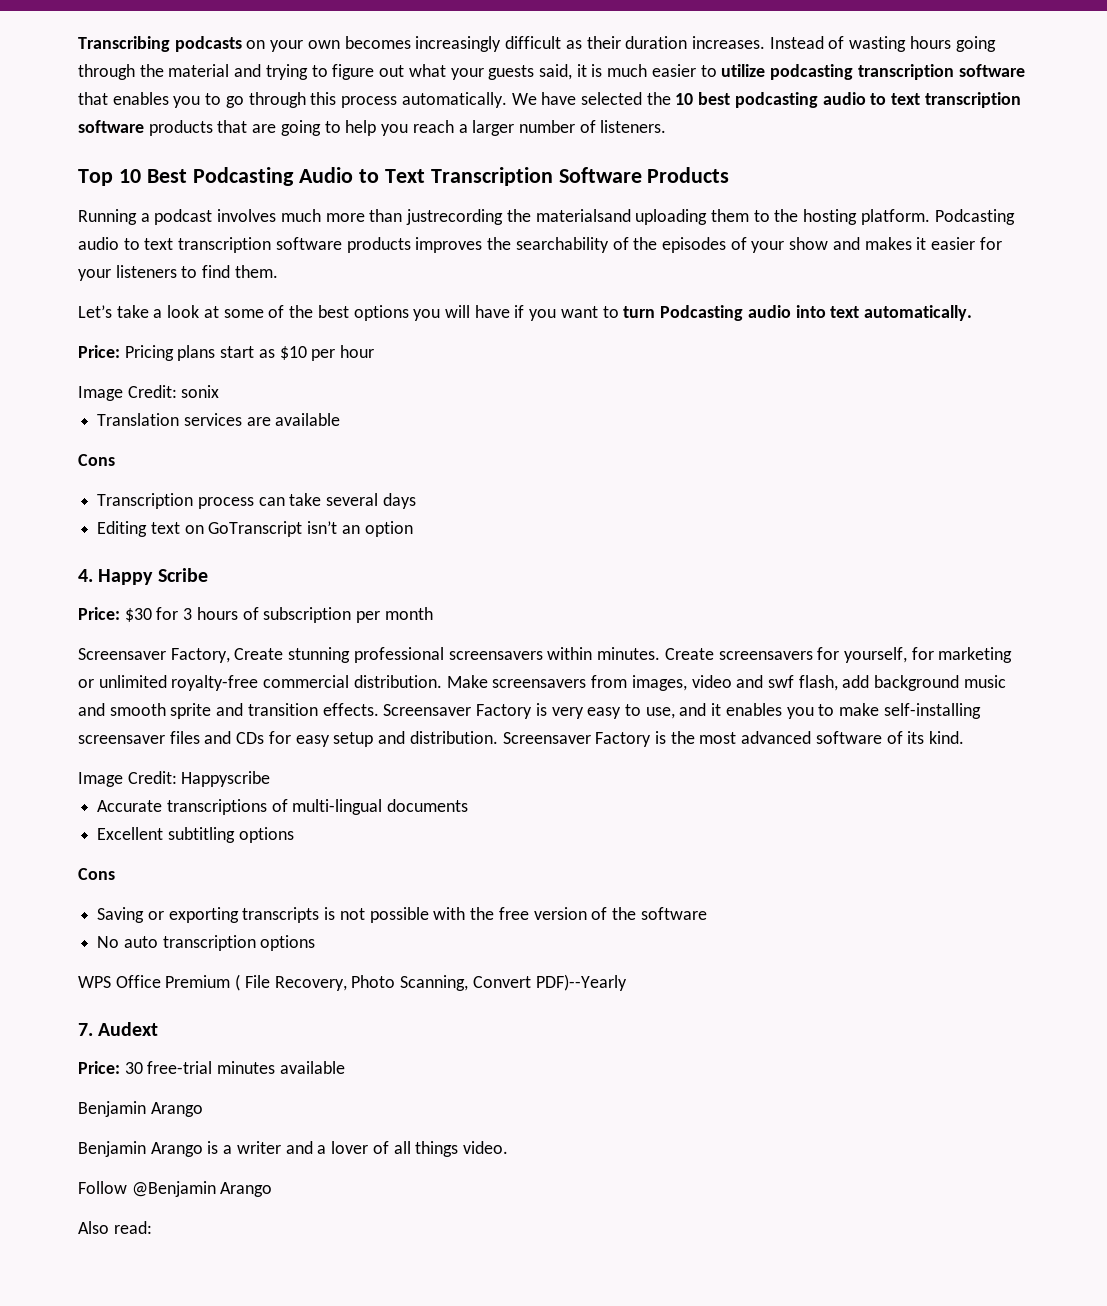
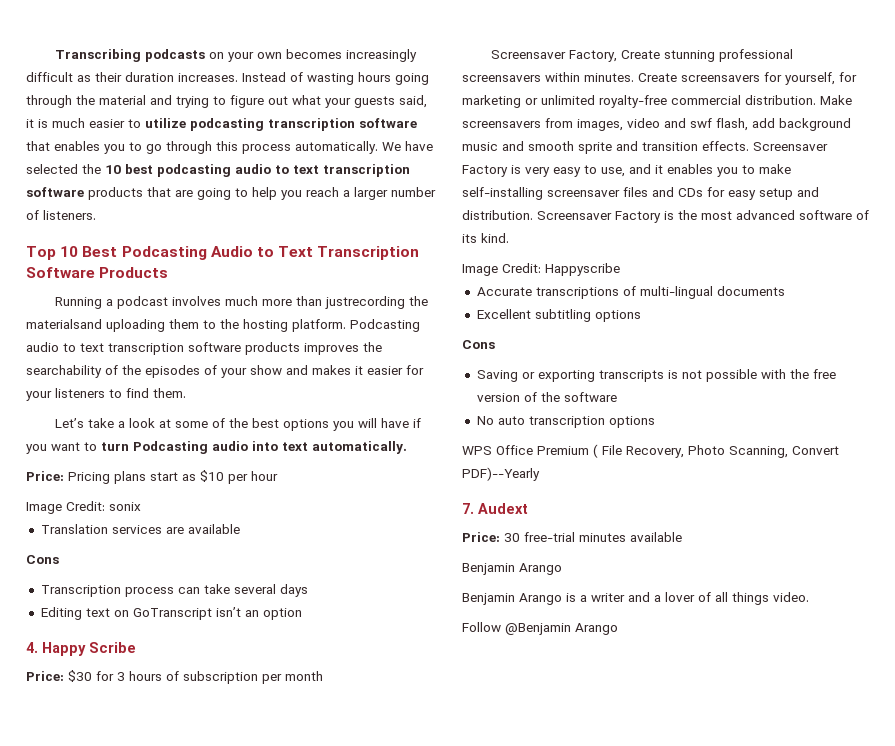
[78,1221,152,1234] // Also read: -> (618, 629) none

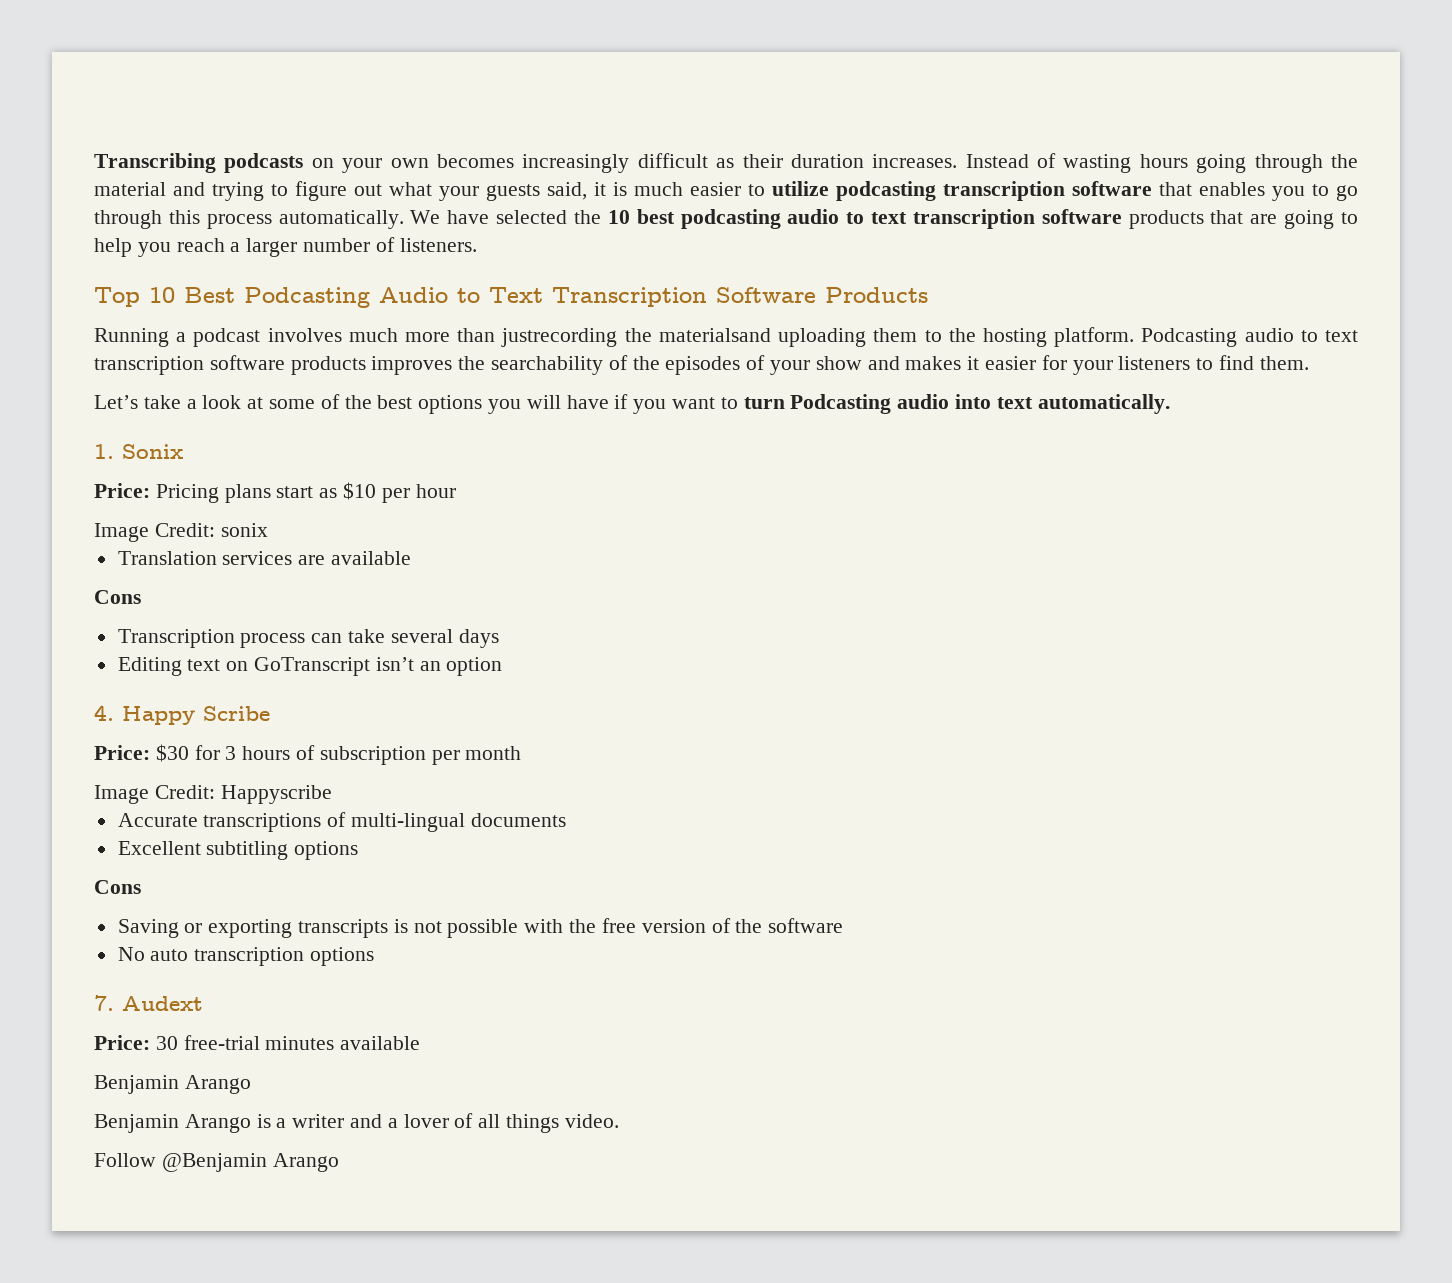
(407, 447) none -> [94,444,183,459] // 1. Sonix
[491,49,794,62] [462,72,857,85] [462,95,852,108] [462,118,851,131] [462,141,828,154] [462,164,791,177] [462,187,819,200] [462,210,869,223] [462,233,509,243] // Screensaver Factory, Create stunning professional screensavers within minutes. Create screensavers for yourself, for marketing or unlimited royalty-free commercial distribution. Make screensavers from images, video and swf flash, add background music and smooth sprite and transition effects. Screensaver Factory is very easy to use, and it enables you to make self-installing screensaver files and CDs for easy setup and distribution. Screensaver Factory is the most advanced software of its kind. -> (522, 753) none
[462,444,839,458] [462,467,540,481] // WPS Office Premium ( File Recovery, Photo Scanning, Convert PDF)--Yearly -> (375, 956) none

